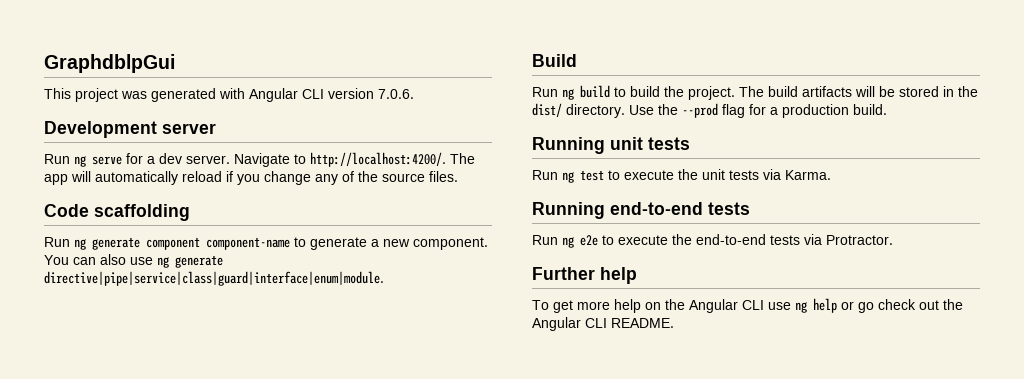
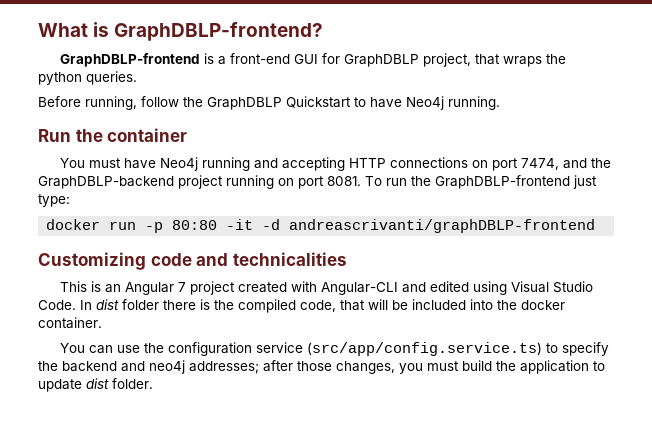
[44,54,175,73] [44,88,414,102] [44,121,216,138] [44,152,475,167] [44,171,458,185] [44,204,190,221] [44,237,488,250] [44,254,223,268] [44,271,384,286] [532,54,577,67] [532,85,978,100] [532,103,887,118] [532,137,690,154] [532,169,831,183] [532,202,750,219] [532,234,893,248] [532,267,637,284] [532,298,963,313] [532,317,674,331] GraphdblpGui // This project was generated with Angular CLI version 7.0.6. // Development server // Run ng serve for a dev server. Navigate to http://localhost:4200/. The app will automatically reload if you change any of the source files. // Code scaffolding // Run ng generate component component-name to generate a new component. You can also use ng generate directive|pipe|service|class|guard|interface|enum|module. // Build // Run ng build to build the project. The build artifacts will be stored in the dist/ directory. Use the --prod flag for a production build. // Running unit tests // Run ng test to execute the unit tests via Karma. // Running end-to-end tests // Run ng e2e to execute the end-to-end tests via Protractor. // Further help // To get more help on the Angular CLI use ng help or go check out the Angular CLI README. -> [38,22,324,41] [60,53,567,67] [38,71,137,85] [38,96,500,110] [38,128,188,142] [60,157,612,171] [38,175,597,189] [38,194,70,207] [46,219,596,233] [38,252,347,270] [60,281,594,295] [38,299,565,313] [38,317,102,329] [60,342,610,356] [38,360,605,374] [38,378,153,392] What is GraphDBLP-frontend? // GraphDBLP-frontend is a front-end GUI for GraphDBLP project, that wraps the python queries. // Before running, follow the GraphDBLP Quickstart to have Neo4j running. // Run the container // You must have Neo4j running and accepting HTTP connections on port 7474, and the GraphDBLP-backend project running on port 8081. To run the GraphDBLP-frontend just type: // docker run -p 80:80 -it -d andreascrivanti/graphDBLP-frontend // Customizing code and technicalities // This is an Angular 7 project created with Angular-CLI and edited using Visual Studio Code. In dist folder there is the compiled code, that will be included into the docker container. // You can use the configuration service (src/app/config.service.ts) to specify the backend and neo4j addresses; after those changes, you must build the application to update dist folder.

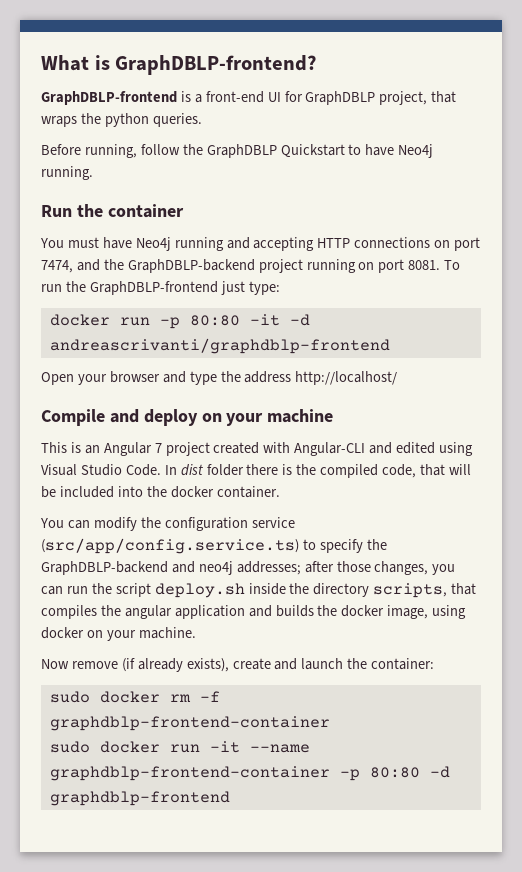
[294,54,319,64] GUI -> [267,92,281,102] UI
[289,219,596,233] [38,252,347,270] andreascrivanti/graphDBLP-frontend // Customizing code and technicalities -> [49,338,390,354] [41,371,398,385] [41,409,334,426] andreascrivanti/graphdblp-frontend // Open your browser and type the address http://localhost/ // Compile and deploy on your machine
[117,345,141,353] use -> [93,517,137,531] modify
[62,361,117,372] backend -> [41,561,168,575] GraphDBLP-backend
[427,360,605,374] [38,378,153,392] must build the application to update dist folder. -> [41,583,477,598] [41,605,467,619] [41,627,196,641] [41,658,435,672] [49,691,220,703] [49,716,330,731] [49,741,310,753] [49,766,450,781] [49,791,230,806] can run the script deploy.sh inside the directory scripts, that compiles the angular application and builds the docker image, using docker on your machine. // Now remove (if already exists), create and launch the container: // sudo docker rm -f graphdblp-frontend-container // sudo docker run -it --name graphdblp-frontend-container -p 80:80 -d graphdblp-frontend

